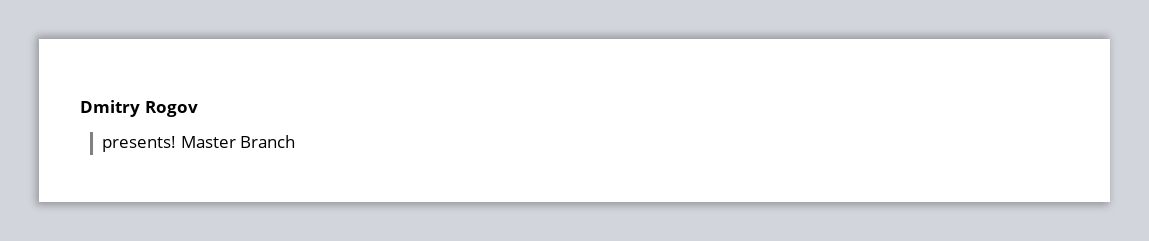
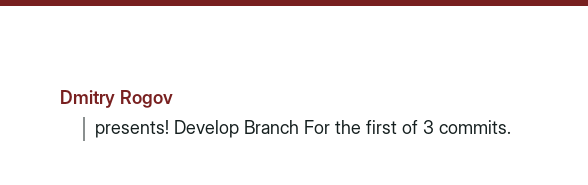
[180,135,296,148] Master Branch -> [174,120,512,138] Develop Branch For the first of 3 commits.

